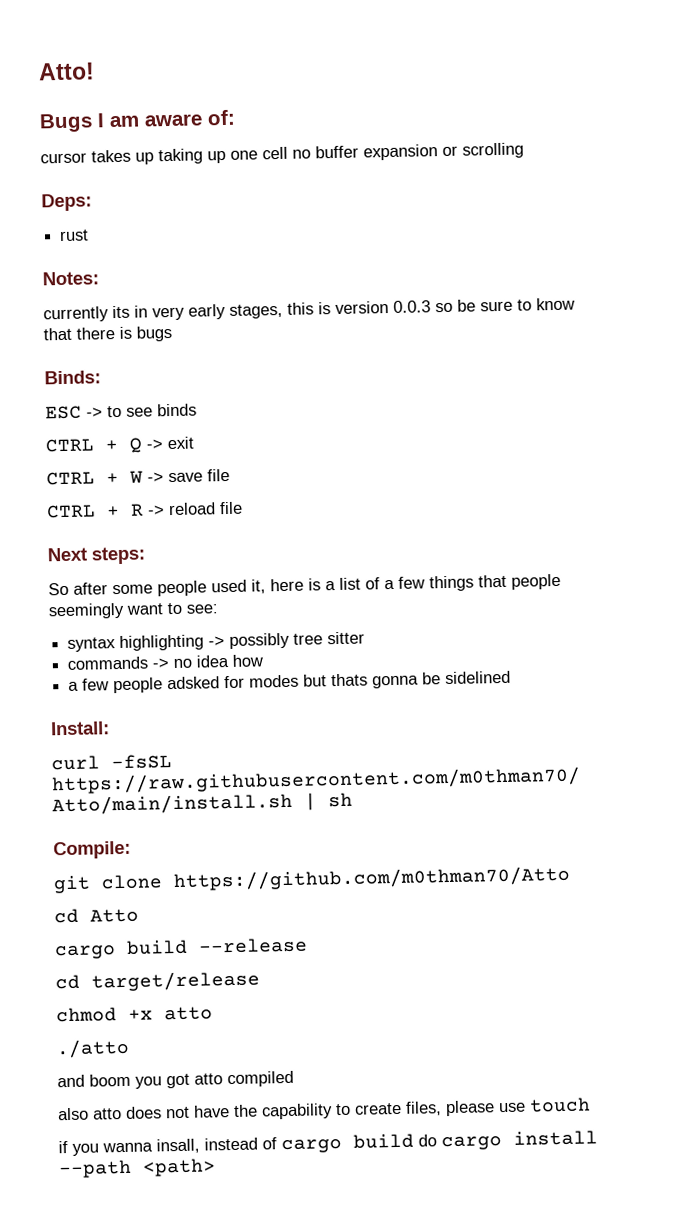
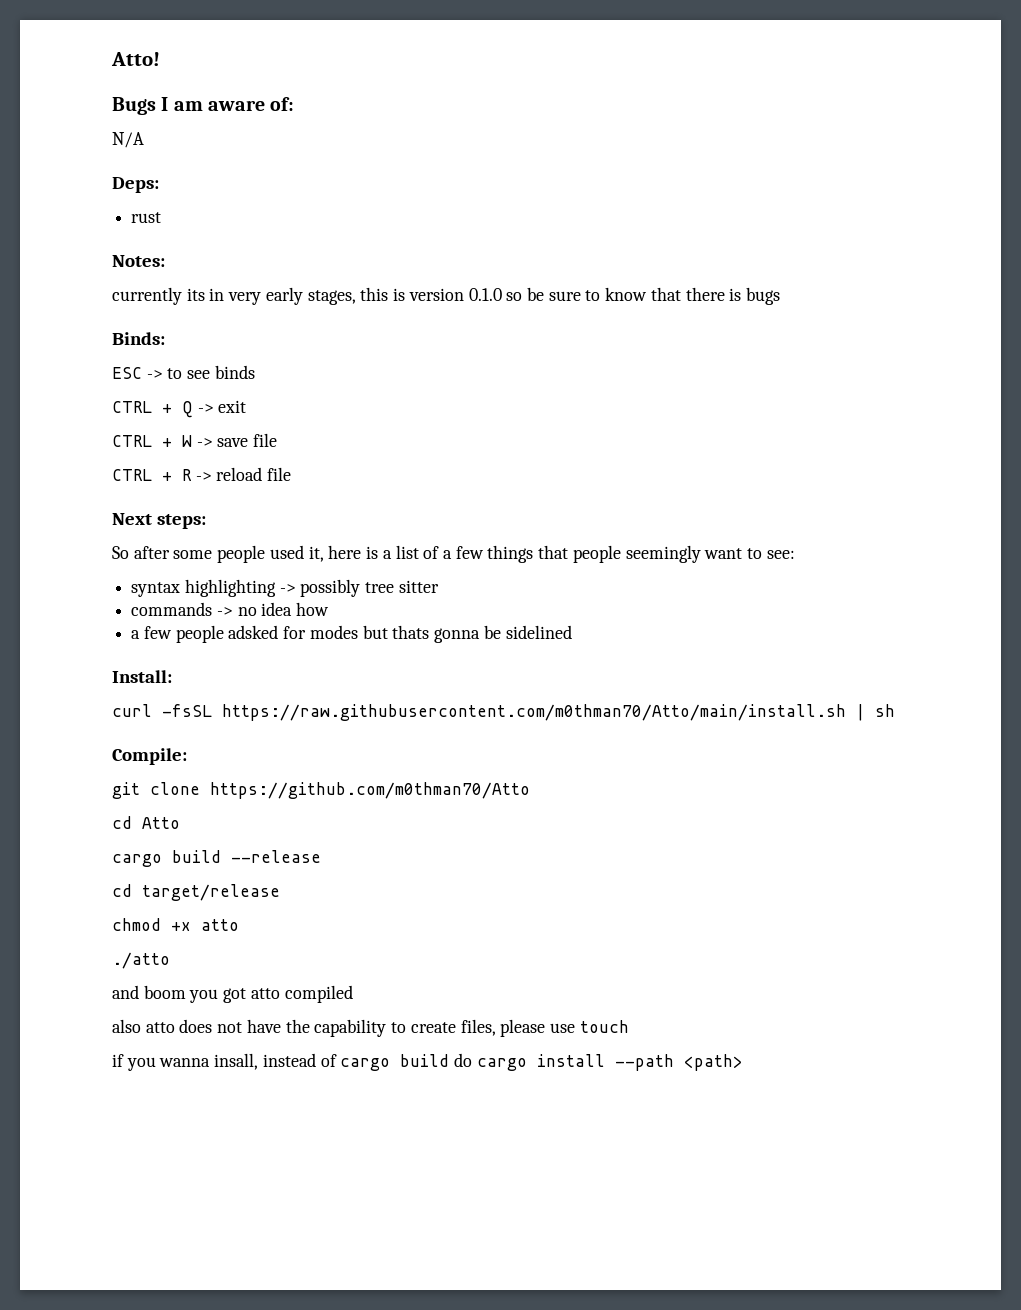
[40,142,524,165] cursor takes up taking up one cell no buffer expansion or scrolling -> [112,132,144,148] N/A
[393,300,431,313] 0.0.3 -> [468,288,502,301] 0.1.0

